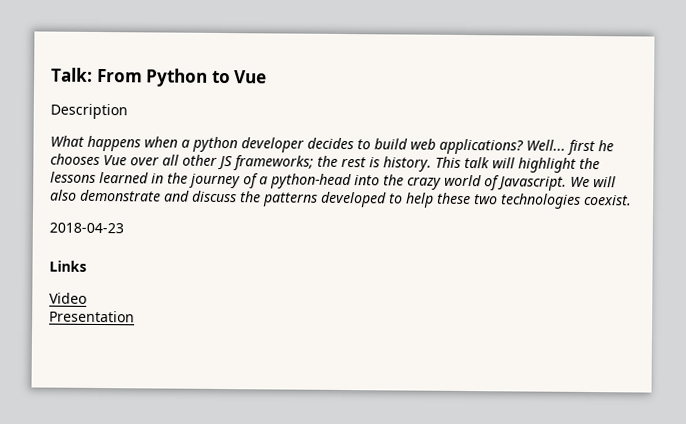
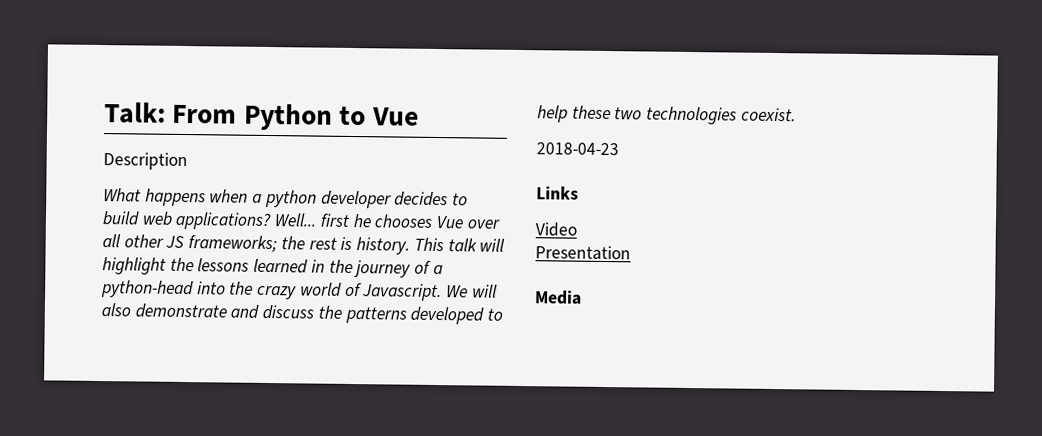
(135, 316) none -> [534,290,582,305] // Media

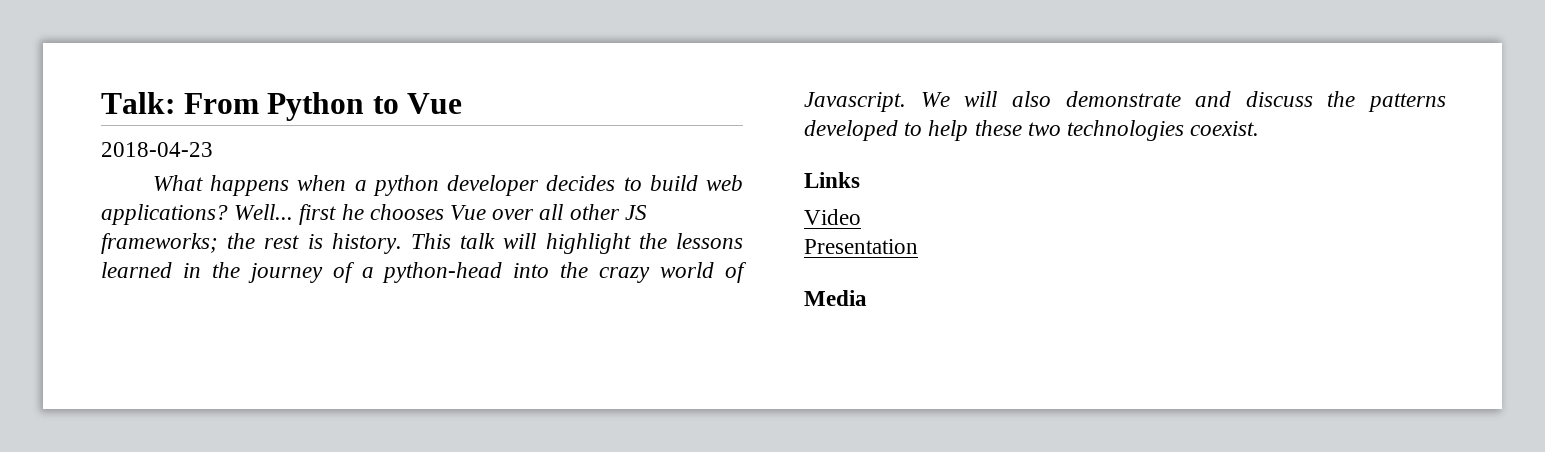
[103,152,188,171] Description -> [101,142,213,157] 2018-04-23
[536,142,619,156] // 2018-04-23 -> (1260, 128) none

